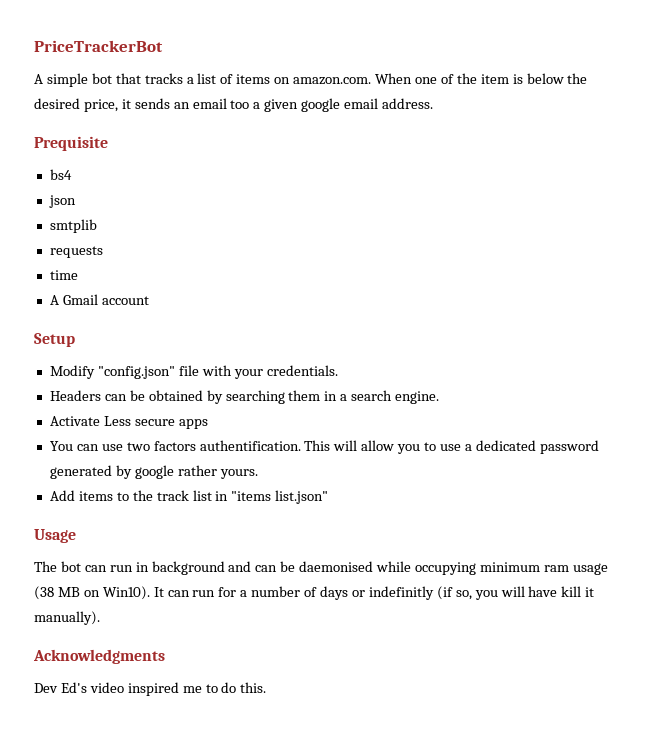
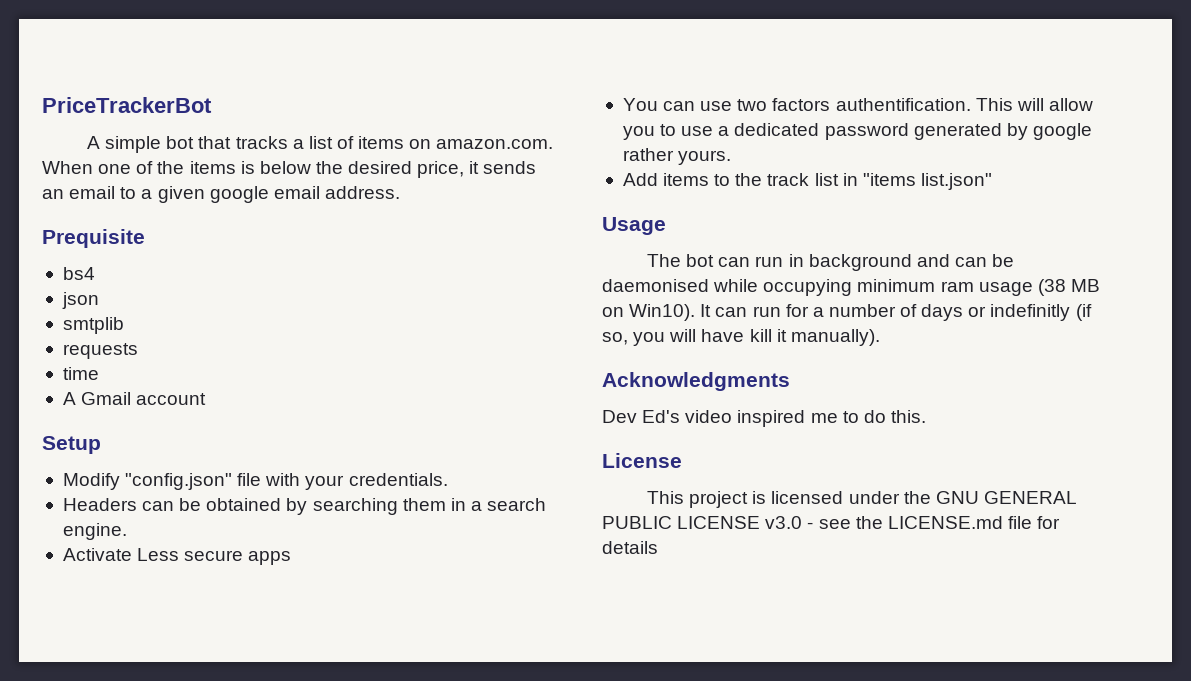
[480,74,509,84] item -> [189,161,236,174] items
[230,100,250,109] too -> [120,187,137,199] to
(267, 687) none -> [602,453,682,468] [647,491,1077,508] [602,516,1061,529] [602,541,658,554] // License // This project is licensed under the GNU GENERAL PUBLIC LICENSE v3.0 - see the LICENSE.md file for details

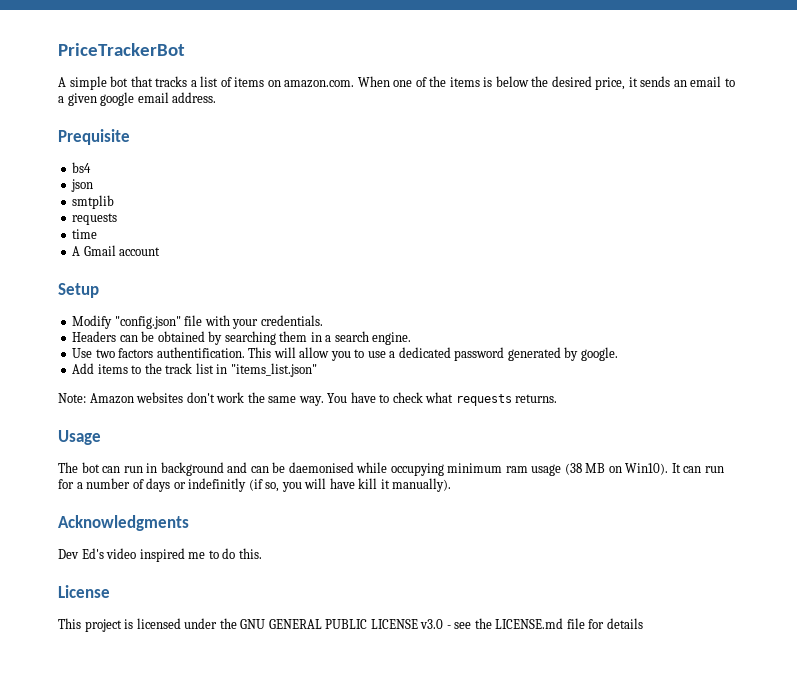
[62,548,292,565] [622,98,733,111] Activate Less secure apps // You can use -> [72,348,93,358] Use
[1032,123,1092,140] [622,148,732,165] google rather yours. -> [580,347,618,361] google.
[862,173,992,190] "items list.json" -> [230,363,317,377] [58,392,558,406] "items_list.json" // Note: Amazon websites don't work the same way. You have to check what requests returns.

